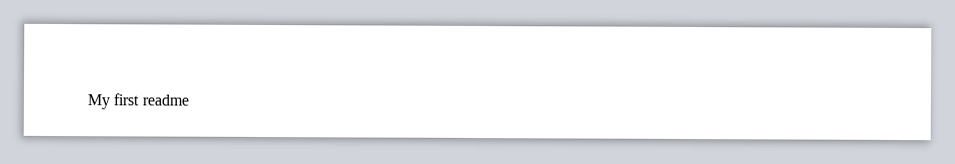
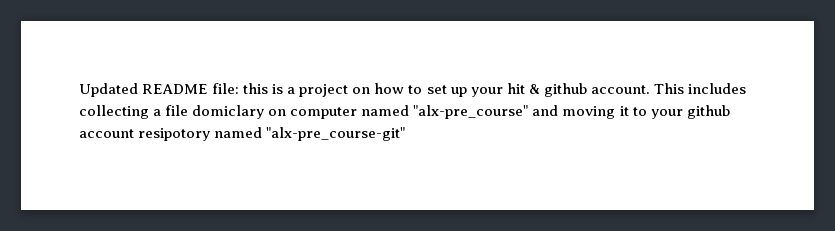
[87,93,189,110] My first readme -> [79,83,746,97] [79,105,730,119] [79,127,406,141] Updated README file: this is a project on how to set up your hit & github account. This includes collecting a file domiclary on computer named "alx-pre_course" and moving it to your github account resipotory named "alx-pre_course-git"

